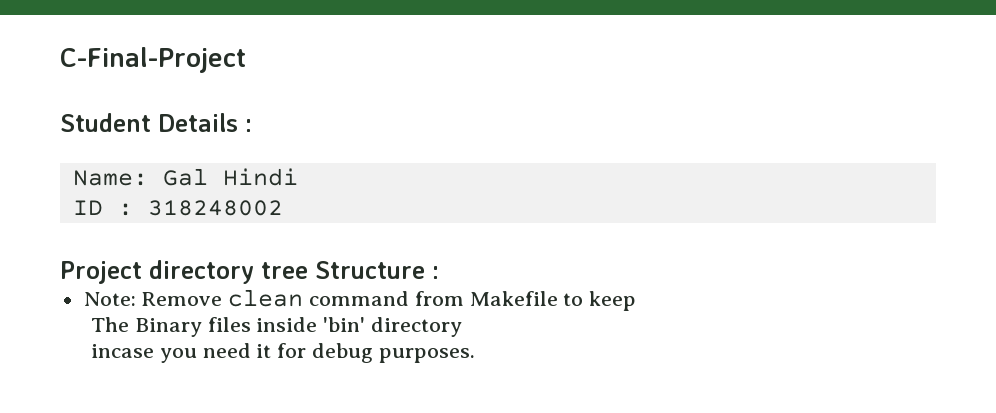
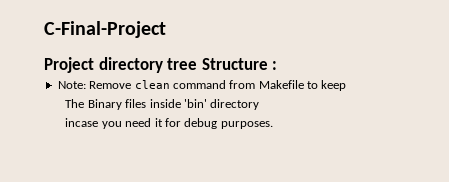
[60,113,252,132] [72,168,298,186] [72,200,283,216] // Student Details : // Name: Gal Hindi // ID : 318248002 -> (166, 29) none

